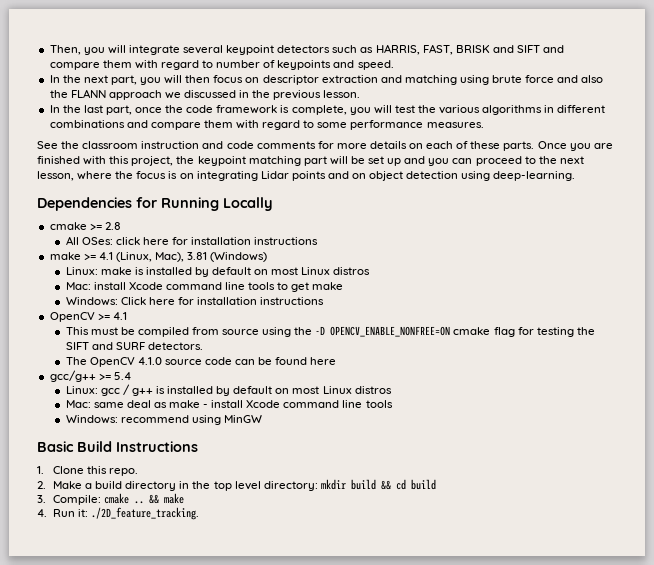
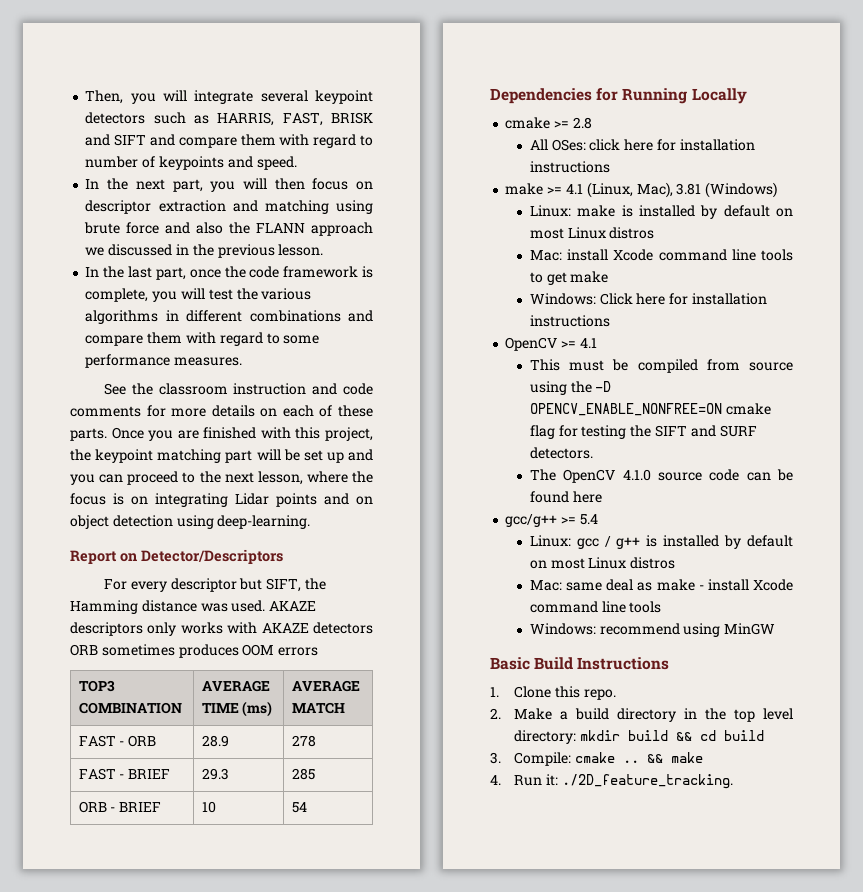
(576, 176) none -> [70,549,283,564] [104,578,326,592] [70,600,317,614] [70,622,373,636] [70,644,319,658] [78,680,115,692] [78,702,182,714] [201,680,270,692] [201,701,273,717] [291,680,360,692] [291,702,345,714] [78,735,157,747] [201,735,229,747] [291,735,316,747] [78,768,171,780] [201,768,229,780] [291,768,315,780] [78,801,162,813] [201,801,216,813] [291,802,307,813] // Report on Detector/Descriptors // For every descriptor but SIFT, the Hamming distance was used. AKAZE descriptors only works with AKAZE detectors ORB sometimes produces OOM errors // TOP3 COMBINATION | AVERAGE TIME (ms) | AVERAGE MATCH // FAST - ORB | 28.9 | 278 // FAST - BRIEF | 29.3 | 285 // ORB - BRIEF | 10 | 54

